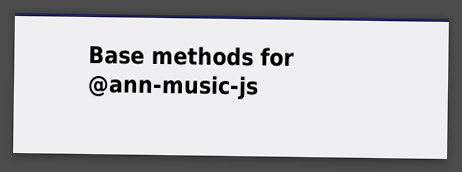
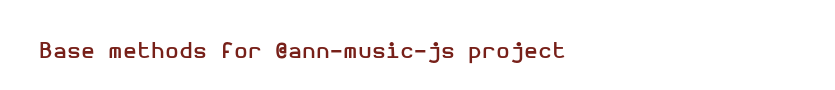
(259, 87) none -> [468,42,566,64] project

